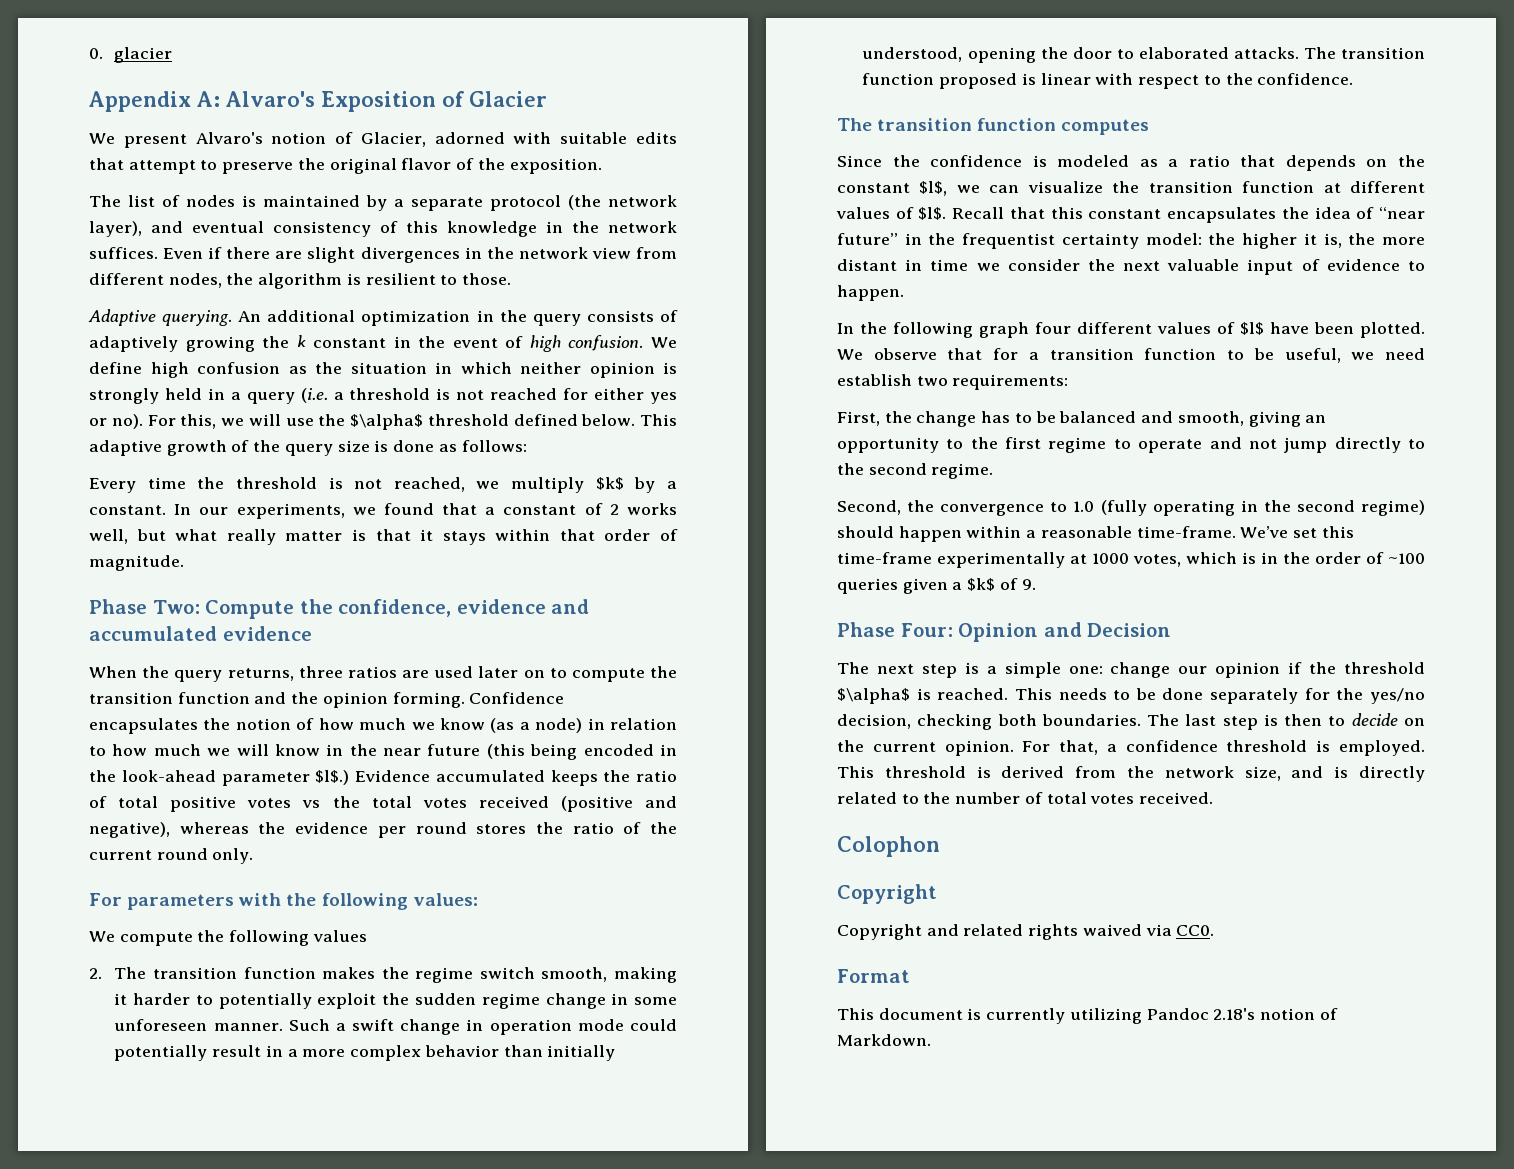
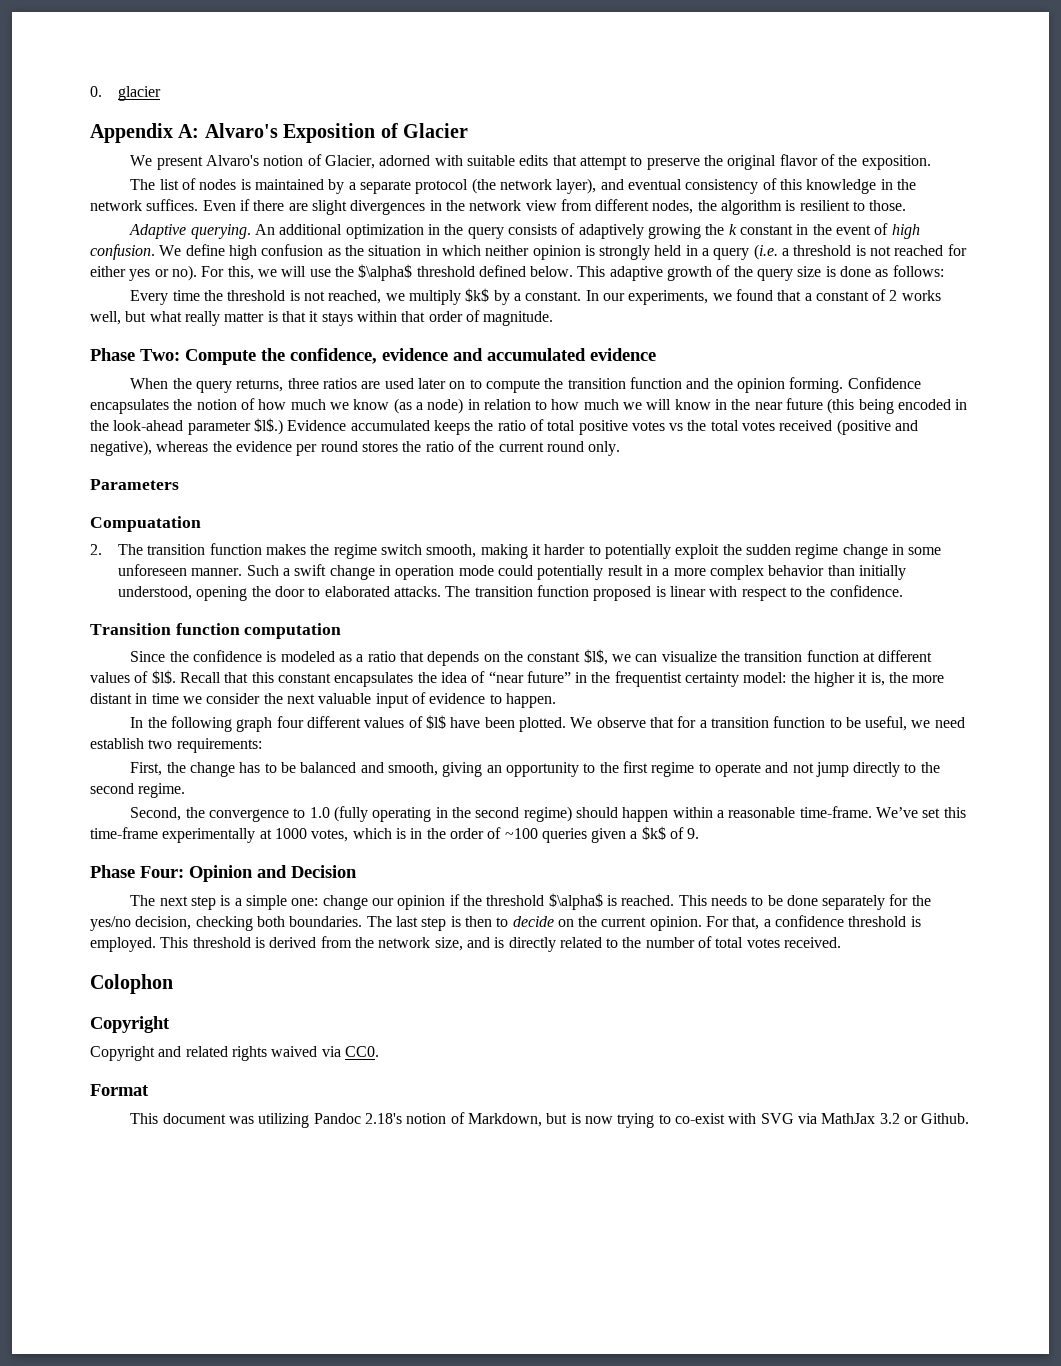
[89,893,478,910] [89,930,367,946] For parameters with the following values: // We compute the following values -> [90,479,179,490] [90,516,201,532] Parameters // Compuatation
[837,118,1150,135] The transition function computes -> [90,623,342,639] Transition function computation
[967,1008,1066,1024] is currently -> [229,1116,255,1124] was
[837,1034,931,1046] Markdown. -> [467,1113,970,1128] Markdown, but is now trying to co-exist with SVG via MathJax 3.2 or Github.

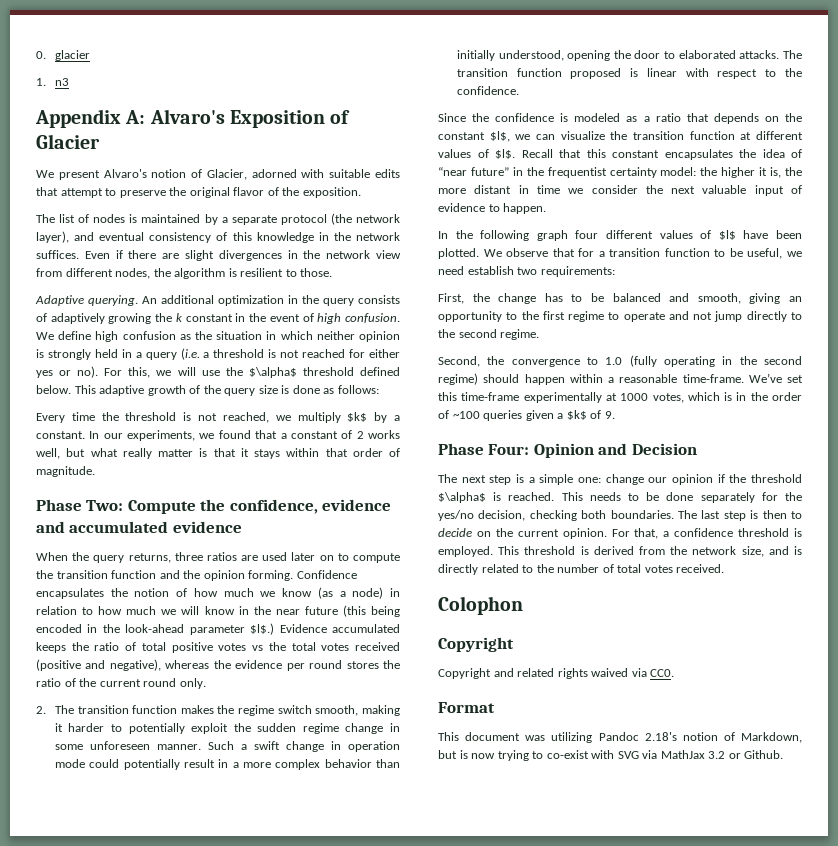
(162, 93) none -> [36,78,69,86] // 1. n3
[90,479,179,490] [90,516,201,532] // Parameters // Compuatation -> (206, 683) none
[90,623,342,639] // Transition function computation -> (519, 90) none

